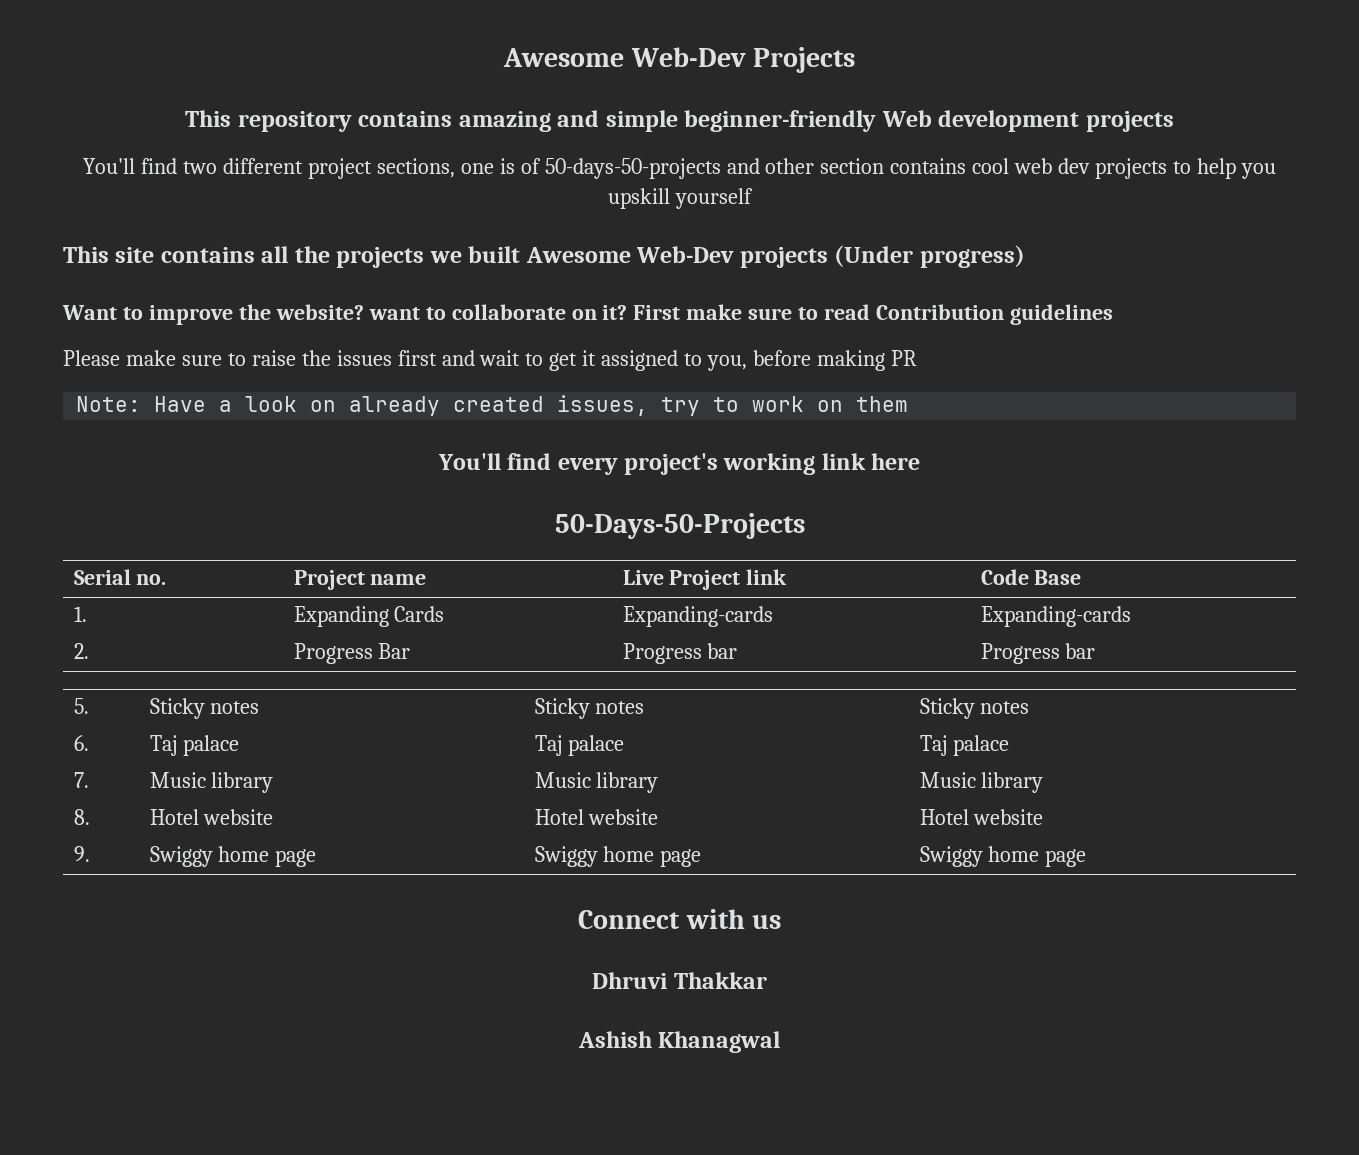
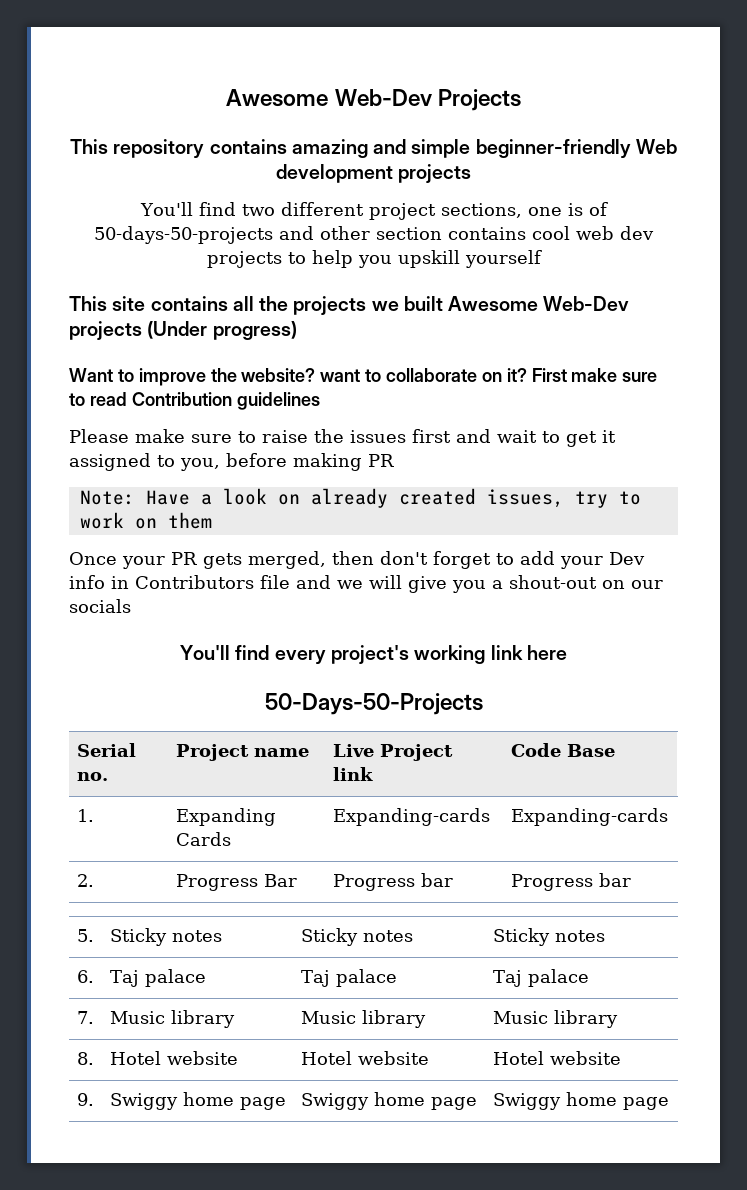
(909, 404) none -> [69,551,645,569] [69,575,663,593] [69,599,131,613] // Once your PR gets merged, then don't forget to add your Dev info in Contributors file and we will give you a shout-out on our socials
[578,909,781,929] [592,972,767,989] [577,1031,781,1053] // Connect with us // Dhruvi Thakkar // Ashish Khanagwal -> (669, 1103) none

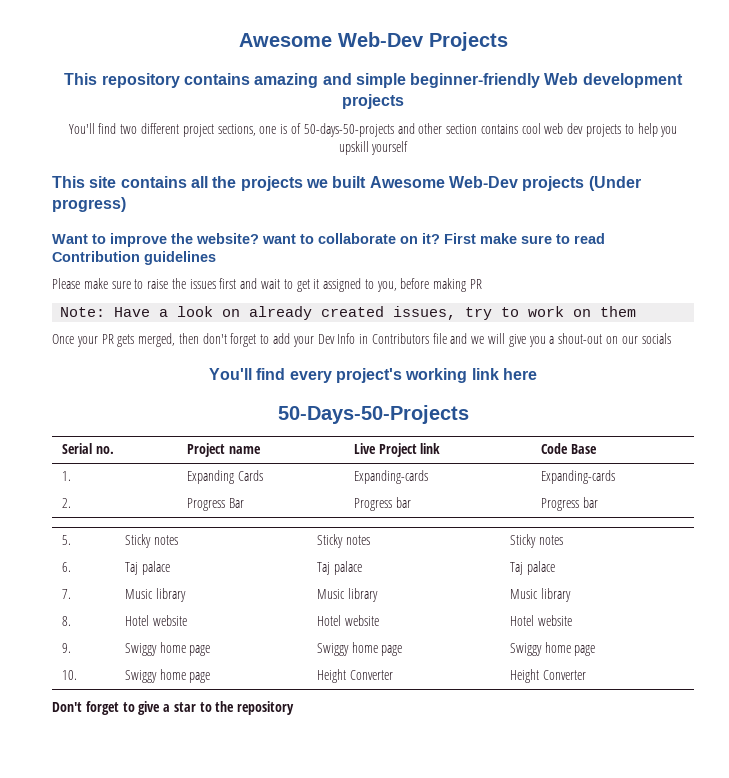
[69,575,105,589] info -> [337,333,356,344] Info
(669, 1103) none -> [61,670,77,680] [124,669,211,683] [316,669,393,683] [509,669,586,683] [52,701,295,715] // 10. | Swiggy home page | Height Converter | Height Converter // Don't forget to give a star to the repository

